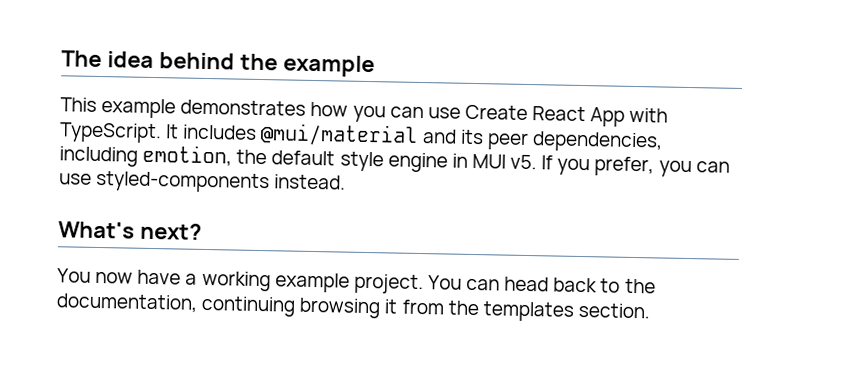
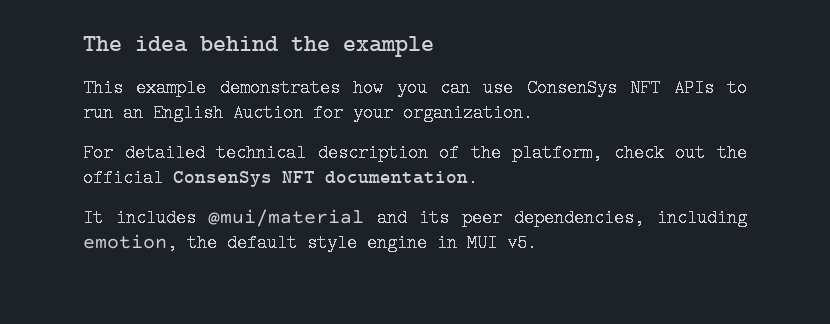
[464,104,669,127] [59,122,162,144] Create React App with TypeScript. -> [526,79,747,97] [83,104,533,122] [83,144,747,162] [83,169,478,187] ConsenSys NFT APIs to run an English Auction for your organization. // For detailed technical description of the platform, check out the official ConsenSys NFT documentation. //
[541,155,730,178] [59,170,347,194] [58,221,202,240] [57,268,656,295] [56,293,650,322] If you prefer, you can use styled-components instead. // What's next? // You now have a working example project. You can head back to the documentation, continuing browsing it from the templates section. -> (537, 243) none

